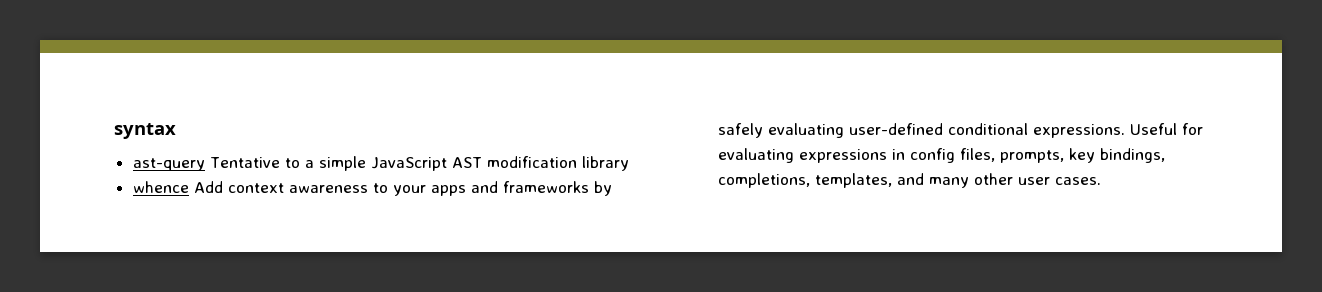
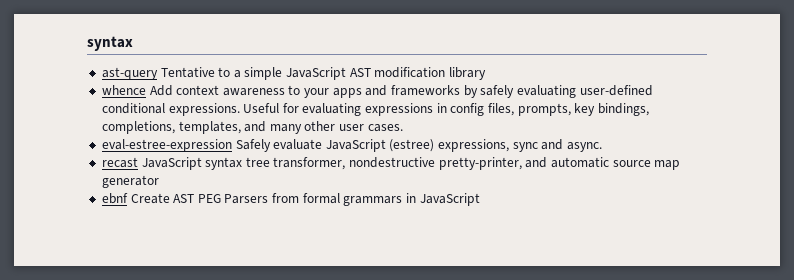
(1101, 181) none -> [101,139,603,152] [101,157,681,170] [101,175,159,188] [101,193,480,206] // eval-estree-expression Safely evaluate JavaScript (estree) expressions, sync and async. // recast JavaScript syntax tree transformer, nondestructive pretty-printer, and automatic source map generator // ebnf Create AST PEG Parsers from formal grammars in JavaScript

